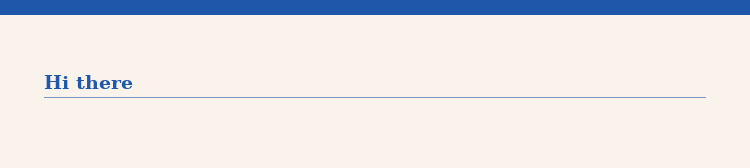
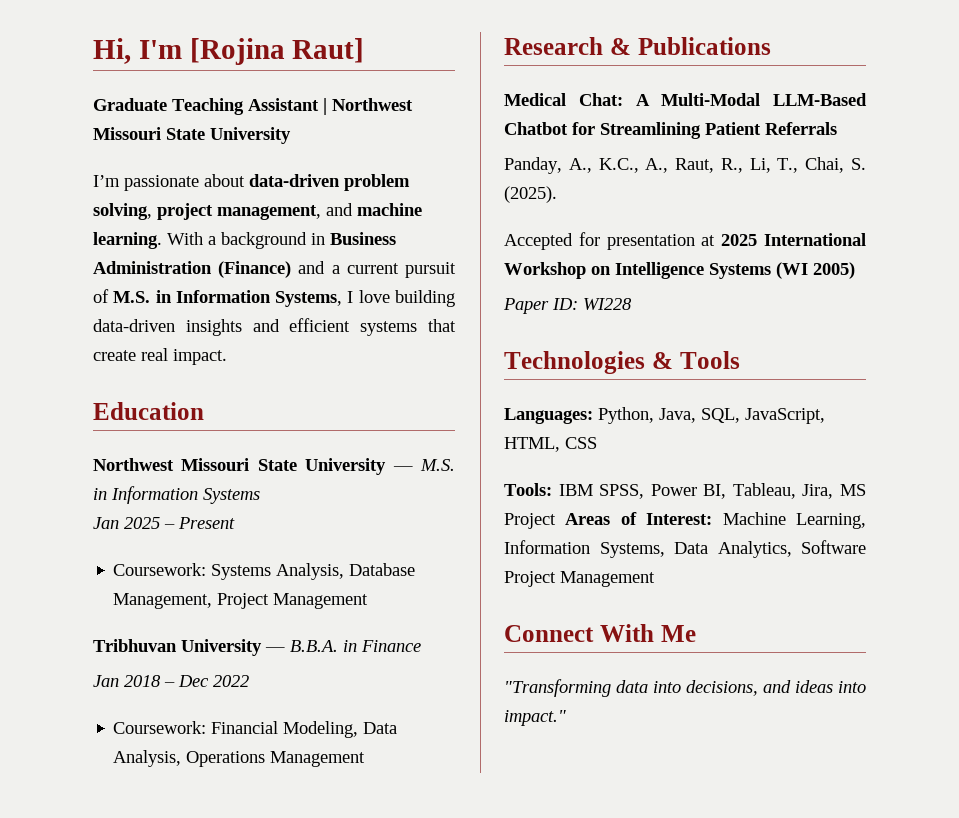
[44,75,133,89] Hi there -> [93,38,365,65] [93,98,413,115] [93,127,291,144] [93,174,410,191] [93,203,422,220] [93,232,396,249] [93,261,456,278] [93,289,455,307] [93,318,457,336] [93,348,227,365] [93,402,204,420] [93,458,455,475] [93,486,260,504] [93,517,235,529] [113,563,416,580] [113,593,369,609] [93,639,421,656] [93,675,249,687] [113,721,398,738] [113,750,366,767] [504,37,771,55] [504,93,867,106] [504,122,837,139] [504,157,866,174] [504,186,557,203] [504,232,866,250] [504,262,855,279] [503,298,632,314] [504,351,740,374] [504,407,825,424] [504,437,597,452] [504,483,866,499] [504,512,866,529] [504,540,866,558] [504,571,655,587] [504,624,696,642] [504,679,866,697] [504,710,566,726] Hi, I'm [Rojina Raut] // Graduate Teaching Assistant | Northwest Missouri State University // I’m passionate about data-driven problem solving, project management, and machine learning. With a background in Business Administration (Finance) and a current pursuit of M.S. in Information Systems, I love building data-driven insights and efficient systems that create real impact. // Education // Northwest Missouri State University — M.S. in Information Systems // Jan 2025 – Present // Coursework: Systems Analysis, Database Management, Project Management // Tribhuvan University — B.B.A. in Finance // Jan 2018 – Dec 2022 // Coursework: Financial Modeling, Data Analysis, Operations Management // Research & Publications // Medical Chat: A Multi-Modal LLM-Based Chatbot for Streamlining Patient Referrals // Panday, A., K.C., A., Raut, R., Li, T., Chai, S. (2025). // Accepted for presentation at 2025 International Workshop on Intelligence Systems (WI 2005) // Paper ID: WI228 // Technologies & Tools // Languages: Python, Java, SQL, JavaScript, HTML, CSS // Tools: IBM SPSS, Power BI, Tableau, Jira, MS Project Areas of Interest: Machine Learning, Information Systems, Data Analytics, Software Project Management // Connect With Me // "Transforming data into decisions, and ideas into impact."

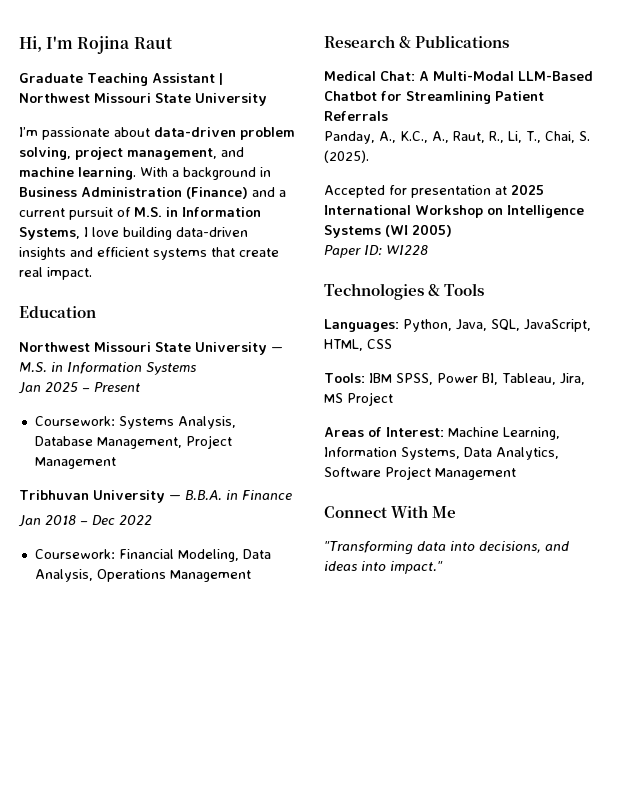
[189,38,365,65] [Rojina Raut] -> [77,36,173,54] Rojina Raut
(556, 521) none -> (393, 399) //

